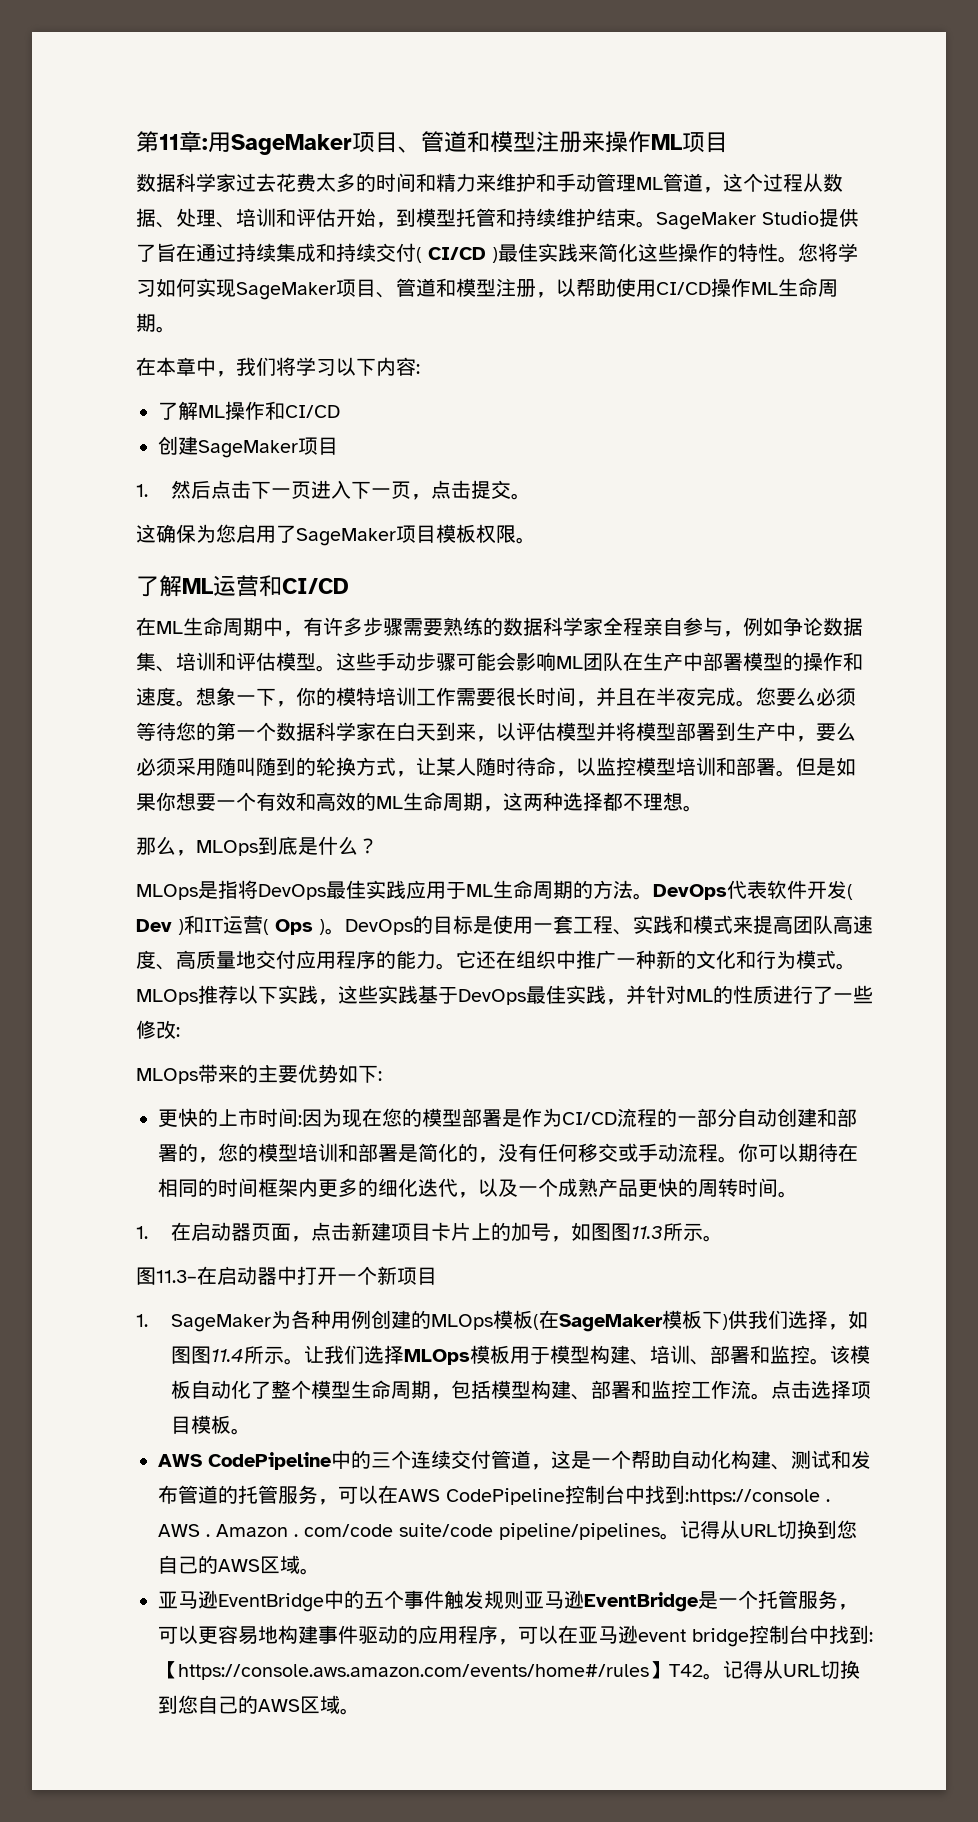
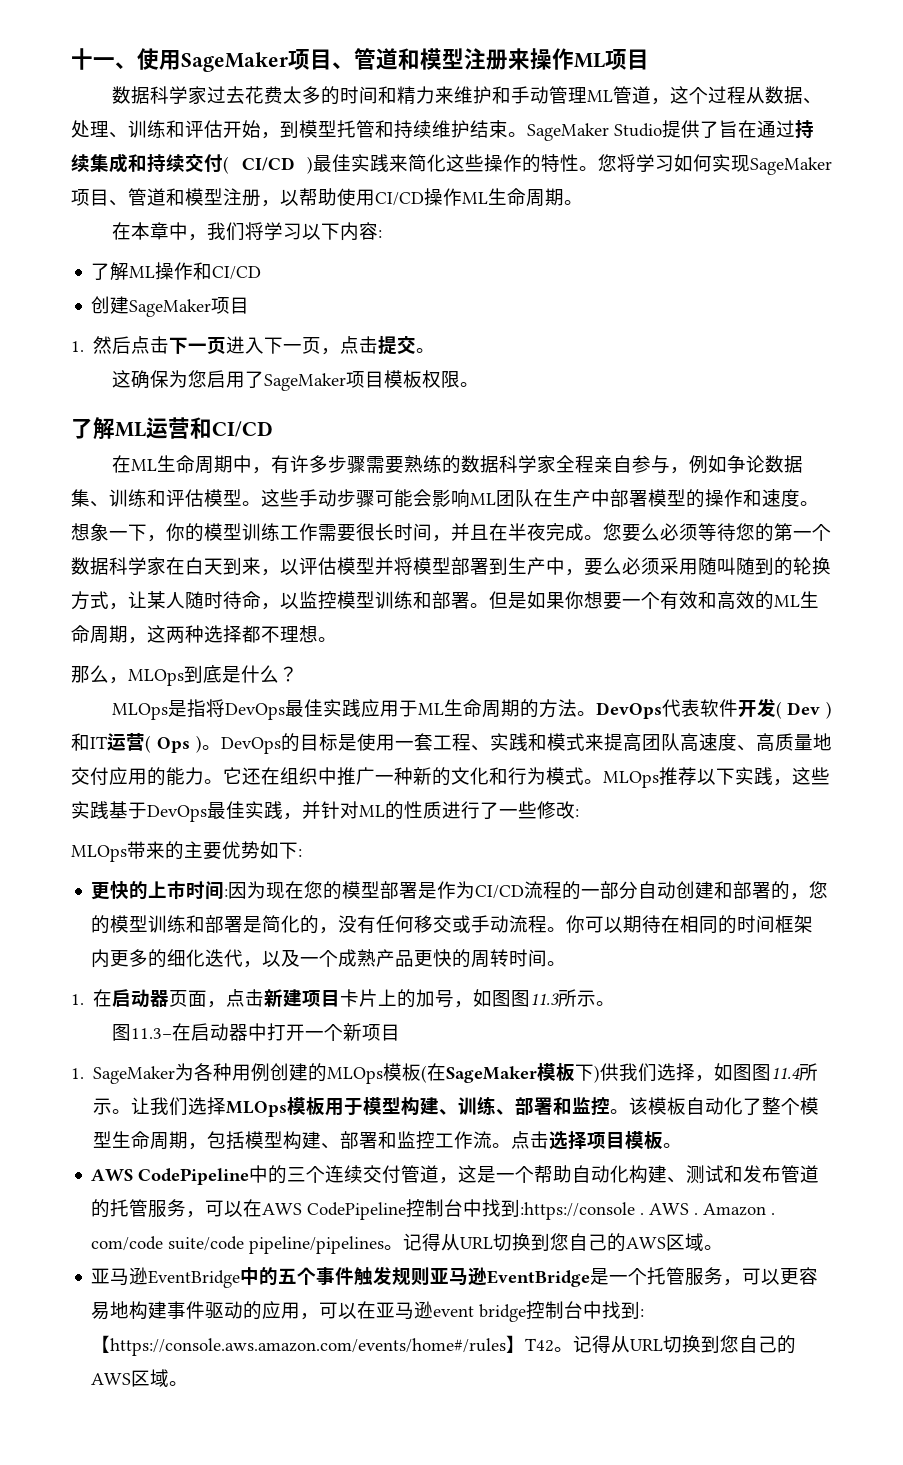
[136,131,208,153] 第11章: -> [71,48,159,70] 十一、使
[236,208,276,227] 培训 -> [128,120,166,138] 训练
[176,652,216,671] 培训 -> [109,489,147,507] 训练
[356,687,416,706] 特培训 -> [223,523,280,541] 型训练
[676,757,716,776] 培训 -> [375,591,413,609] 训练
[336,950,376,969] 程序 -> (147, 776) none
[298,1143,338,1162] 培训 -> [148,915,187,933] 训练
[649,1345,690,1364] 培训 -> [458,1096,497,1115] 训练
[458,1625,498,1644] 程序 -> (301, 1310) none

